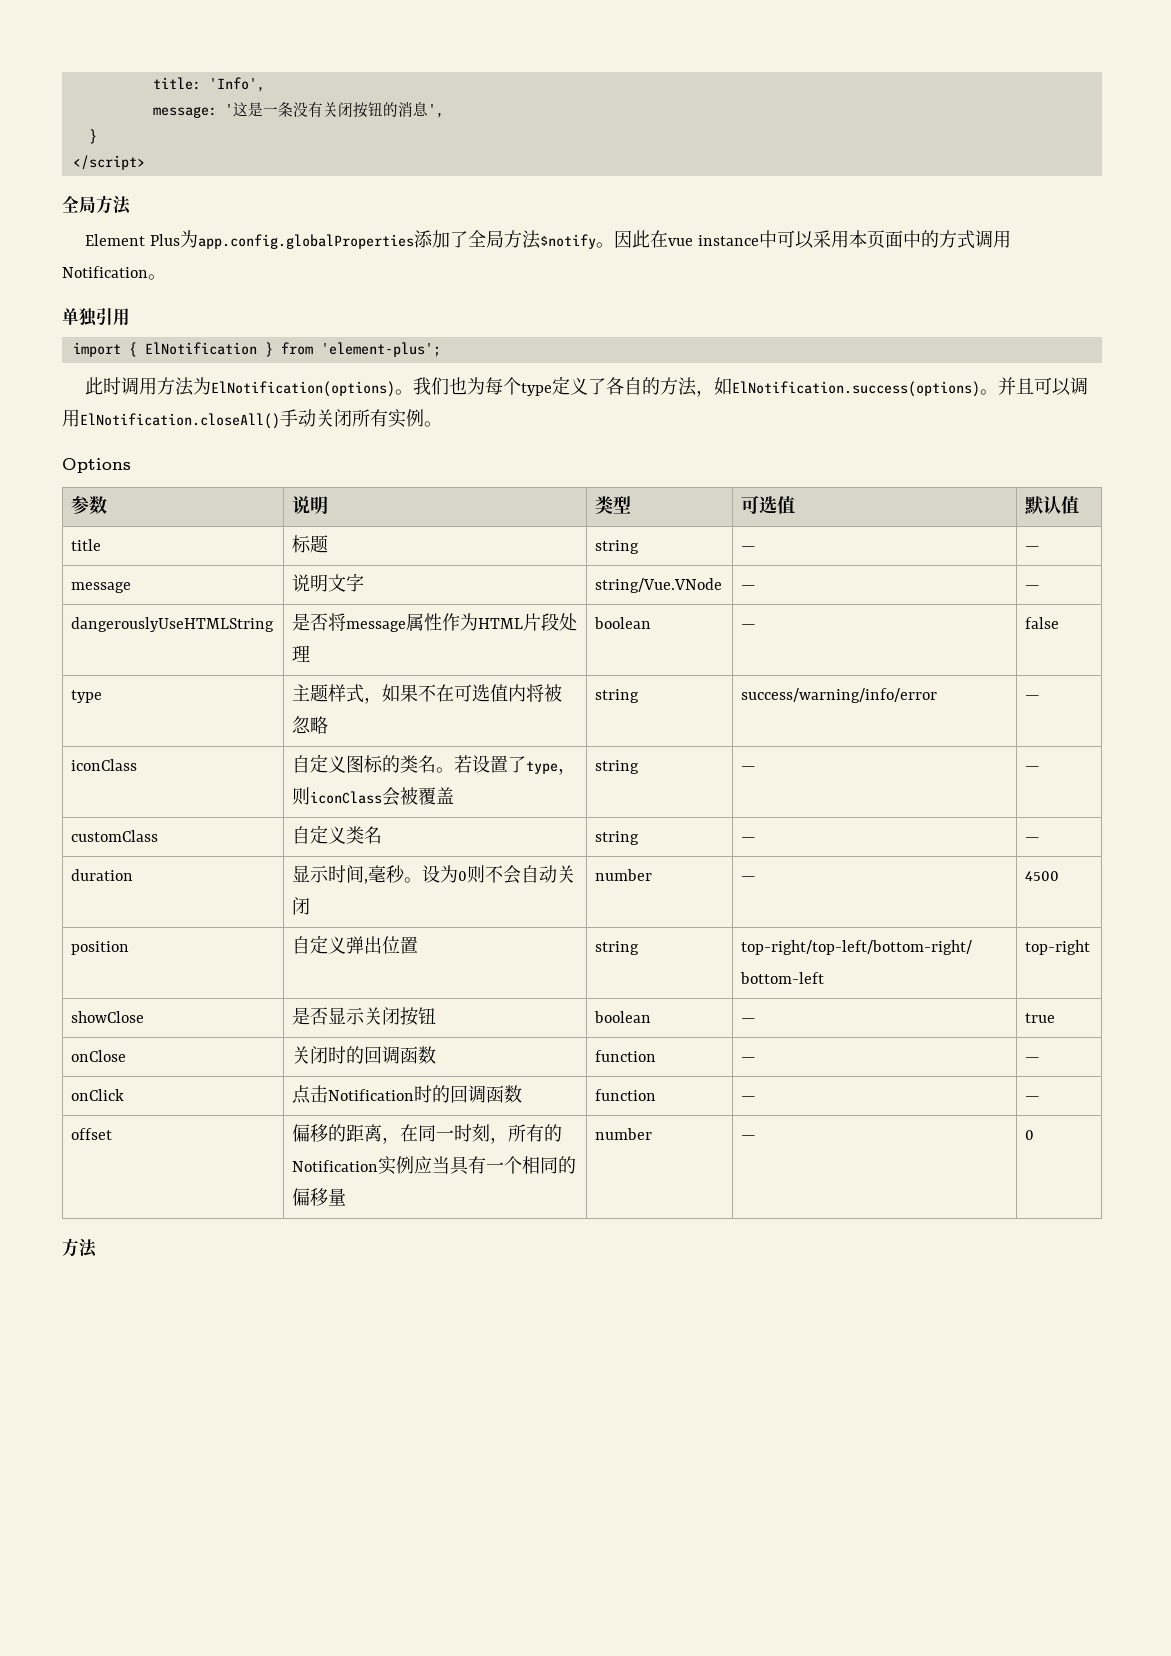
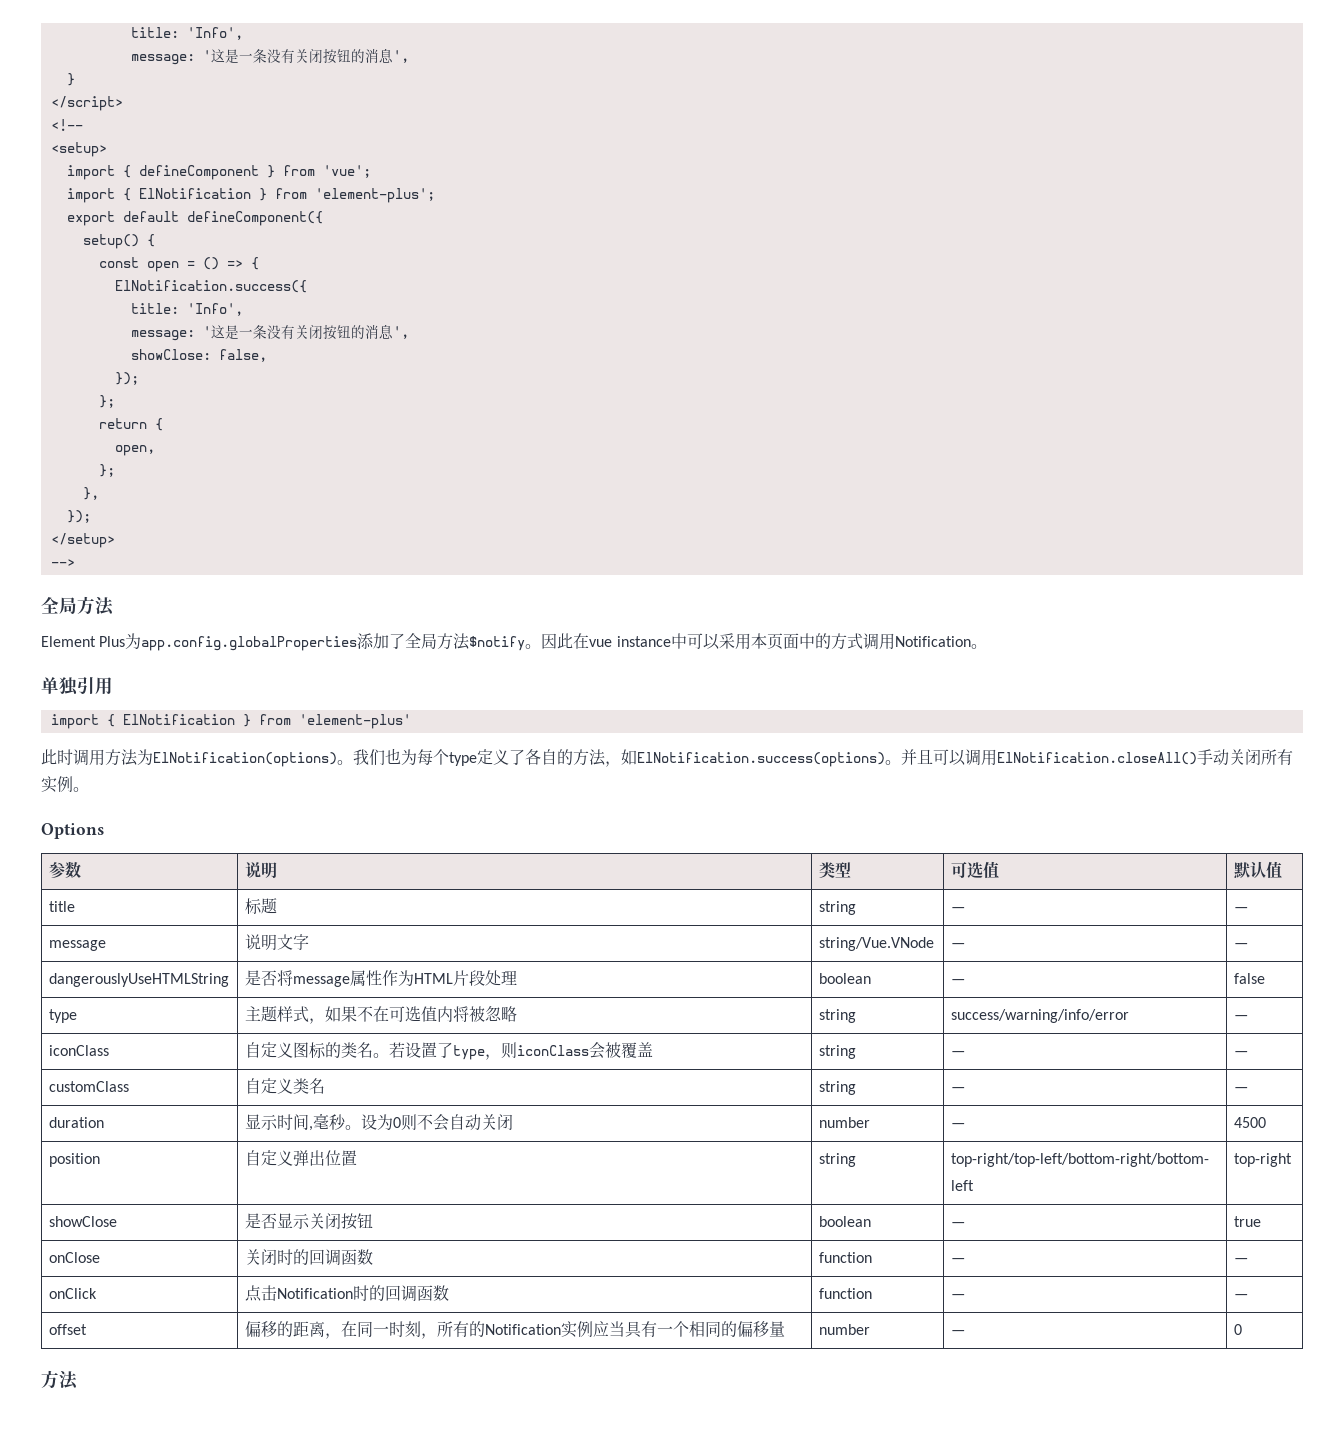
(145, 162) none -> [50,119,83,131] [50,142,107,157] [66,165,371,180] [66,188,435,203] [66,211,323,226] [82,234,155,249] [98,257,259,272] [114,280,307,293] [130,303,243,316] [130,324,409,341] [130,349,267,362] [114,372,139,385] [98,395,115,408] [98,418,163,431] [114,445,155,456] [98,464,115,477] [82,487,99,500] [66,510,91,523] [50,533,115,548] [50,559,75,567] // <!-- // <setup> // import { defineComponent } from 'vue'; // import { ElNotification } from 'element-plus'; // export default defineComponent({ // setup() { // const open = () => { // ElNotification.success({ // title: 'Info', // message: '这是一条没有关闭按钮的消息', // showClose: false, // }); // }; // return { // open, // }; // }, // }); // </setup> // -->
[320,342,441,357] 'element-plus'; -> [298,714,411,729] 'element-plus'

